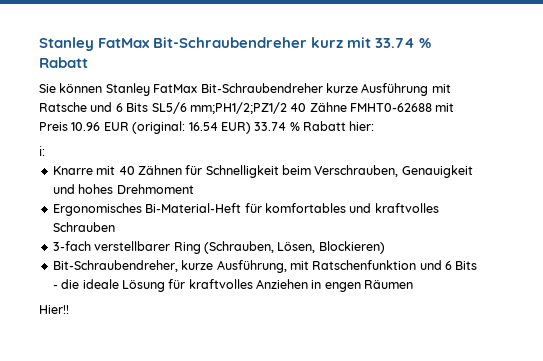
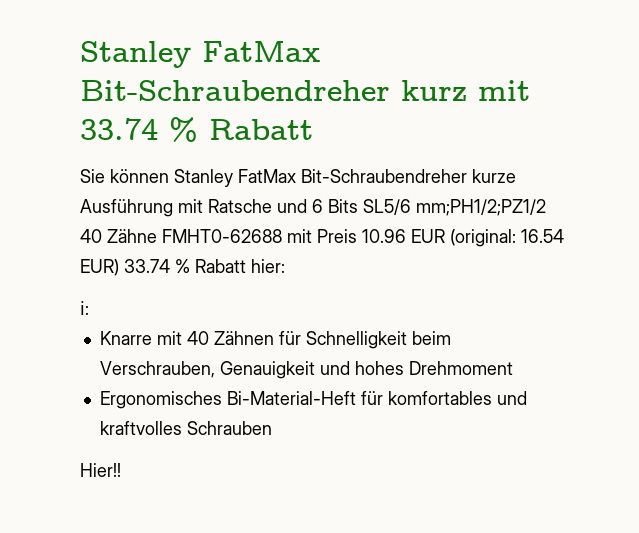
[52,241,385,254] [52,260,478,273] [52,279,414,292] // 3-fach verstellbarer Ring (Schrauben, Lösen, Blockieren) // Bit-Schraubendreher, kurze Ausführung, mit Ratschenfunktion und 6 Bits - die ideale Lösung für kraftvolles Anziehen in engen Räumen -> (272, 428) none

